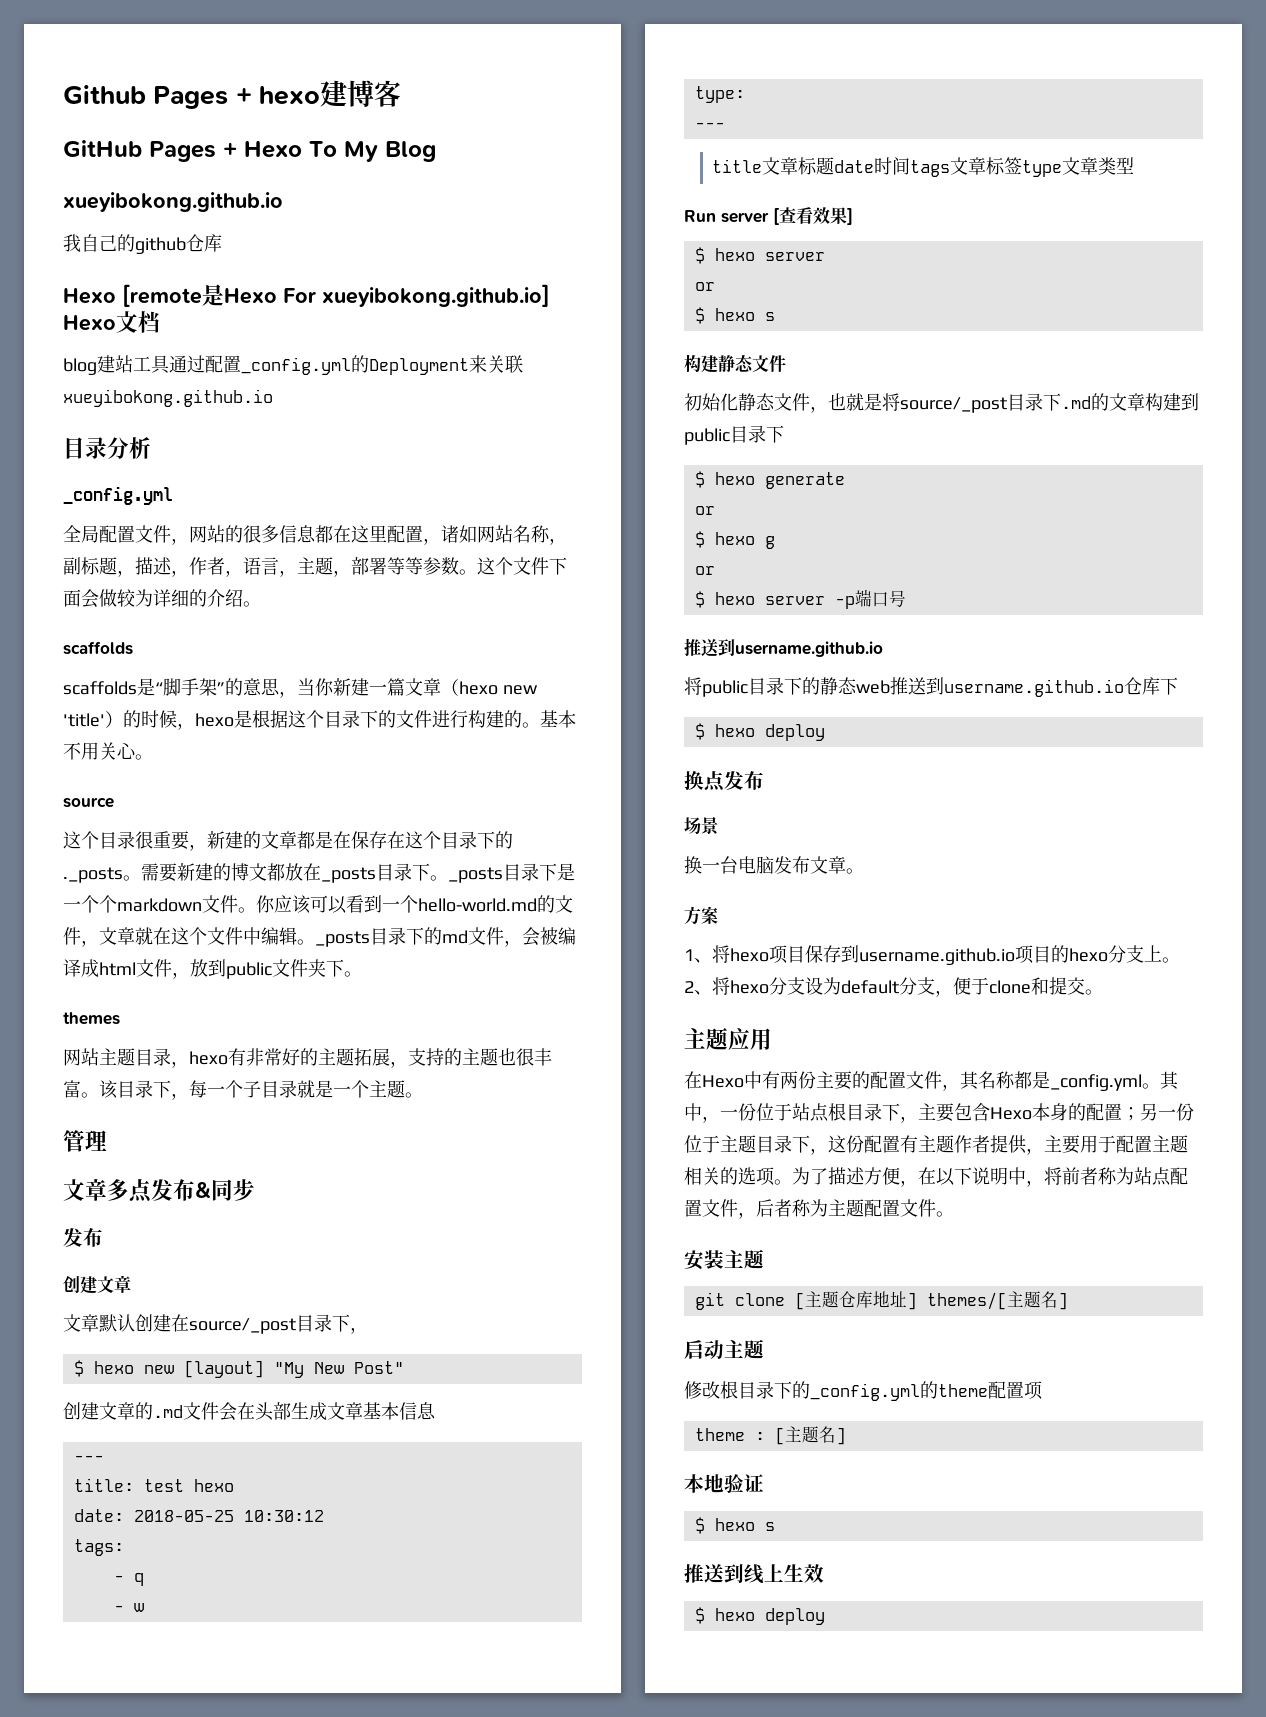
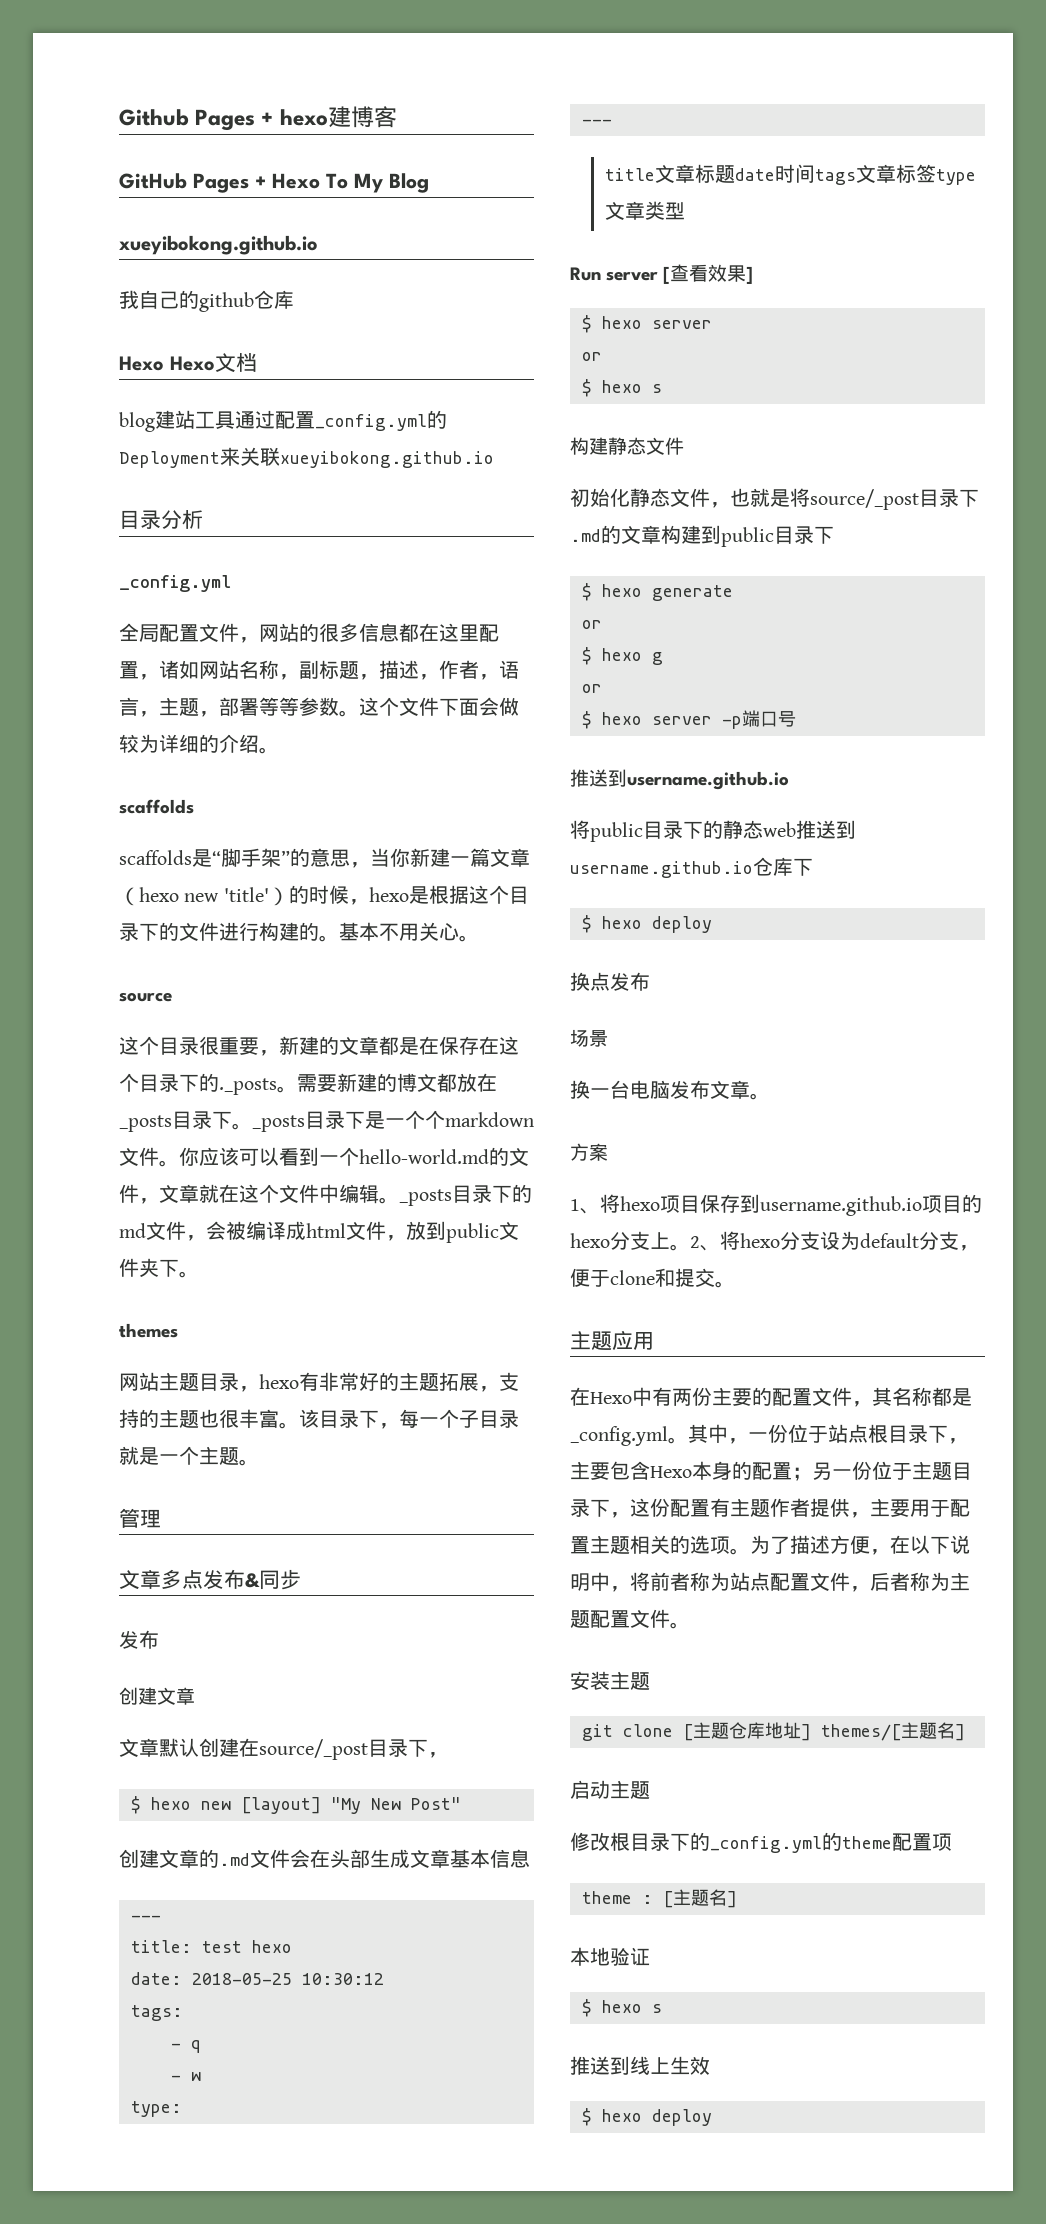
[122,284,550,307] [remote是Hexo For xueyibokong.github.io] -> (164, 363) none

